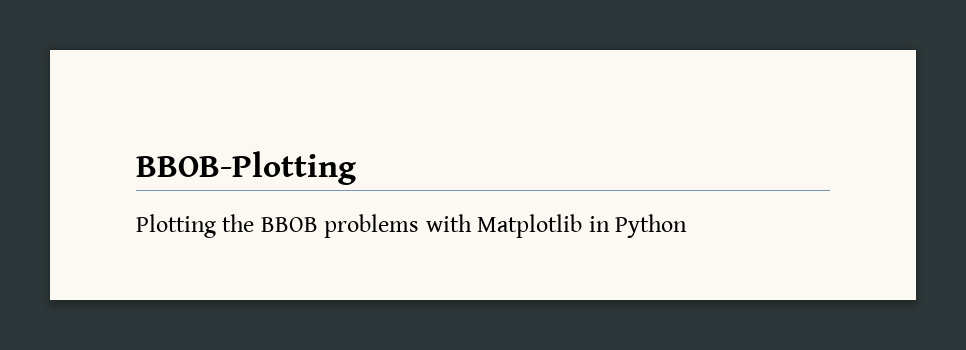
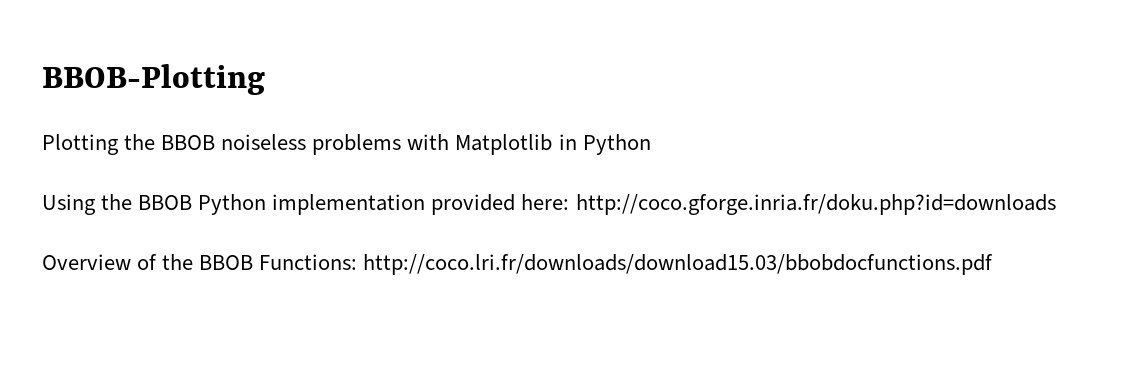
(318, 224) none -> [221,134,307,150] noiseless
(688, 226) none -> [42,194,1056,215] [42,254,994,275] // Using the BBOB Python implementation provided here: http://coco.gforge.inria.fr/doku.php?id=downloads // Overview of the BBOB Functions: http://coco.lri.fr/downloads/download15.03/bbobdocfunctions.pdf

